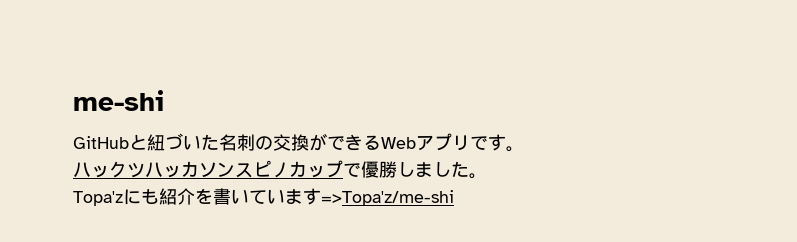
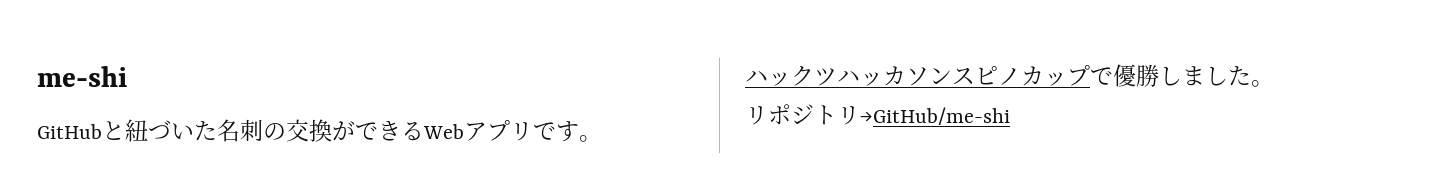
[73,188,454,206] Topa'zにも紹介を書いています=>Topa'z/me-shi -> [745,104,1010,125] リポジトリ→GitHub/me-shi

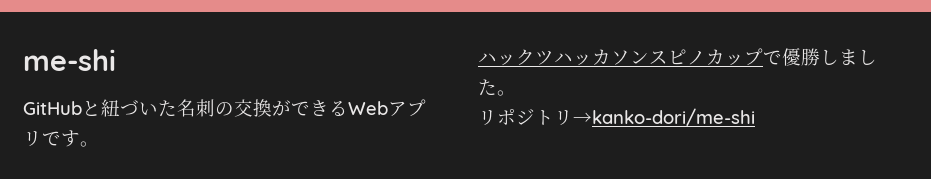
[860,107,1010,125] →GitHub/me-shi -> [573,108,755,126] →kanko-dori/me-shi

